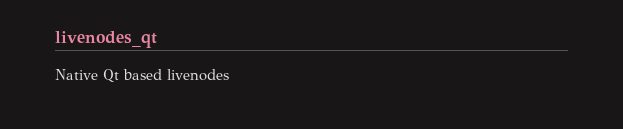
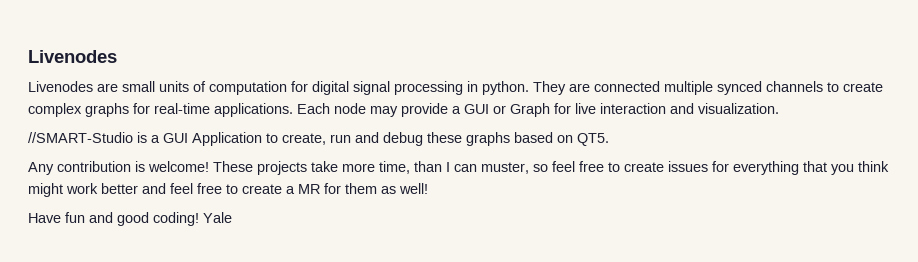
[55,31,157,48] [55,69,229,83] livenodes_qt // Native Qt based livenodes -> [28,50,117,63] [28,81,883,95] [28,103,779,117] [28,132,609,146] [28,161,889,175] [28,183,428,197] [28,212,232,226] Livenodes // Livenodes are small units of computation for digital signal processing in python. They are connected multiple synced channels to create complex graphs for real-time applications. Each node may provide a GUI or Graph for live interaction and visualization. // //SMART-Studio is a GUI Application to create, run and debug these graphs based on QT5. // Any contribution is welcome! These projects take more time, than I can muster, so feel free to create issues for everything that you think might work better and feel free to create a MR for them as well! // Have fun and good coding! Yale

